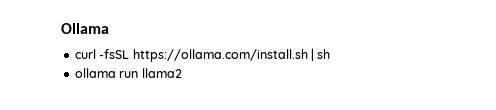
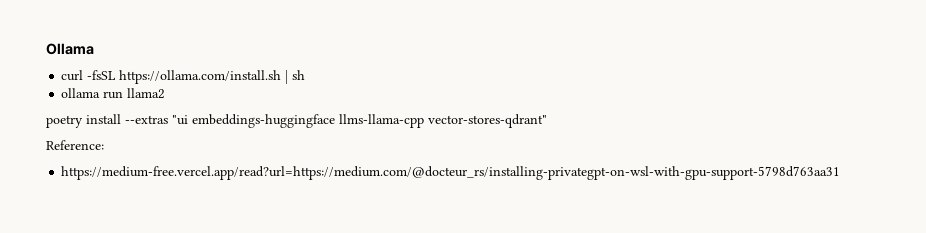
(182, 73) none -> [46,114,547,128] [46,140,104,150] [61,166,841,180] // poetry install --extras "ui embeddings-huggingface llms-llama-cpp vector-stores-qdrant" // Reference: // https://medium-free.vercel.app/read?url=https://medium.com/@docteur_rs/installing-privategpt-on-wsl-with-gpu-support-5798d763aa31

